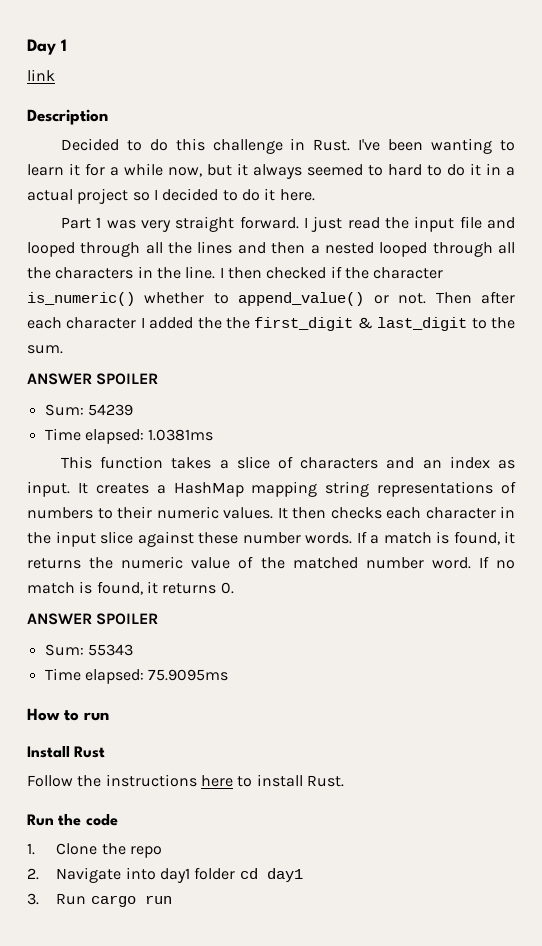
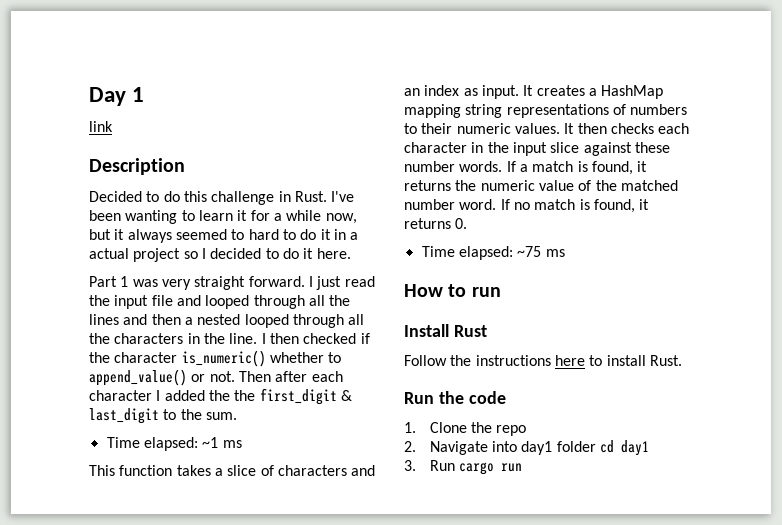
[27,373,159,385] [44,404,133,416] [44,428,214,444] // ANSWER SPOILER // Sum: 54239 // Time elapsed: 1.0381ms -> [106,437,242,451] // Time elapsed: ~1 ms
[27,613,159,625] [44,644,133,656] [44,668,229,684] // ANSWER SPOILER // Sum: 55343 // Time elapsed: 75.9095ms -> [421,246,565,260] // Time elapsed: ~75 ms

